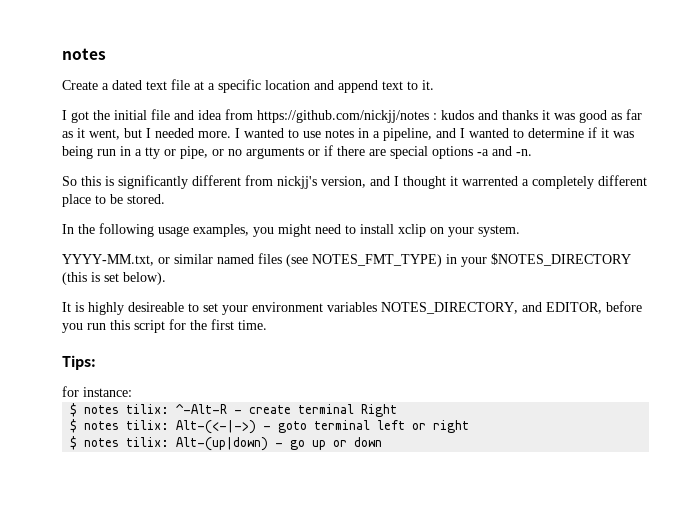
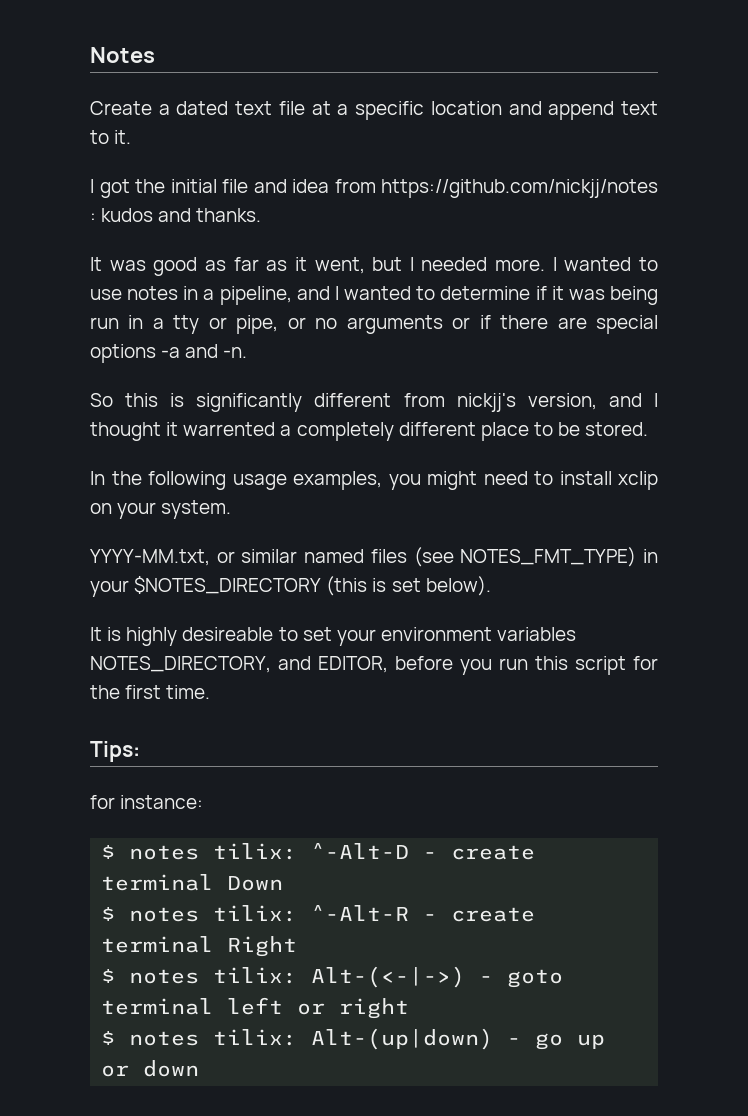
[62,48,106,60] notes -> [90,47,155,63] Notes
[502,110,550,120] thanks it -> [196,208,262,222] [90,257,102,271] thanks. // It
(132, 392) none -> [101,843,536,860] [101,874,284,891] // $ notes tilix: ^-Alt-D - create terminal Down

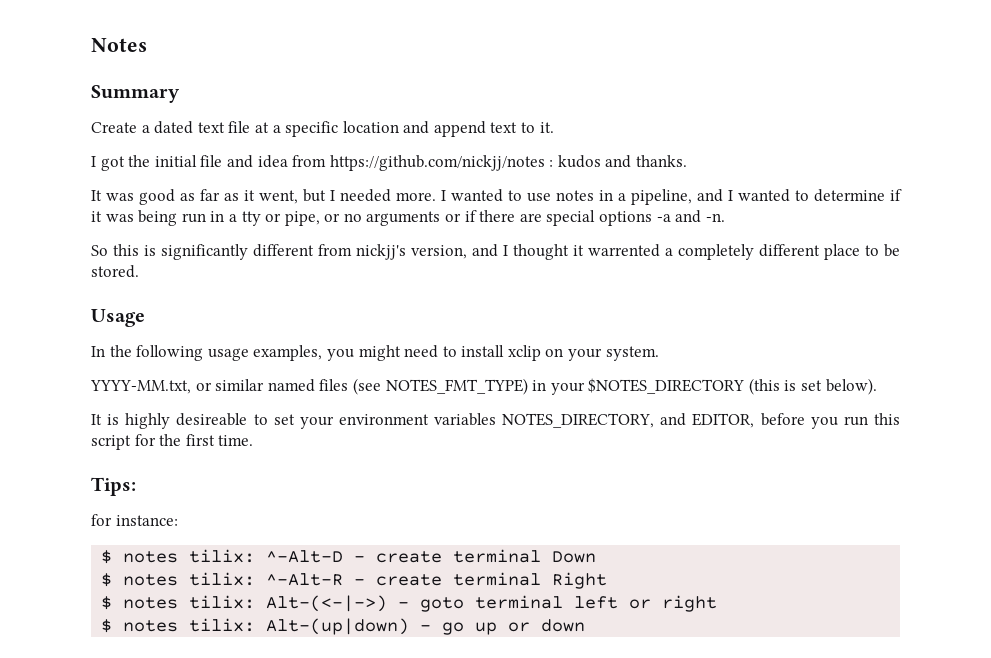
(155, 55) none -> [91,85,180,103] // Summary
(649, 429) none -> [91,309,145,327] // Usage

